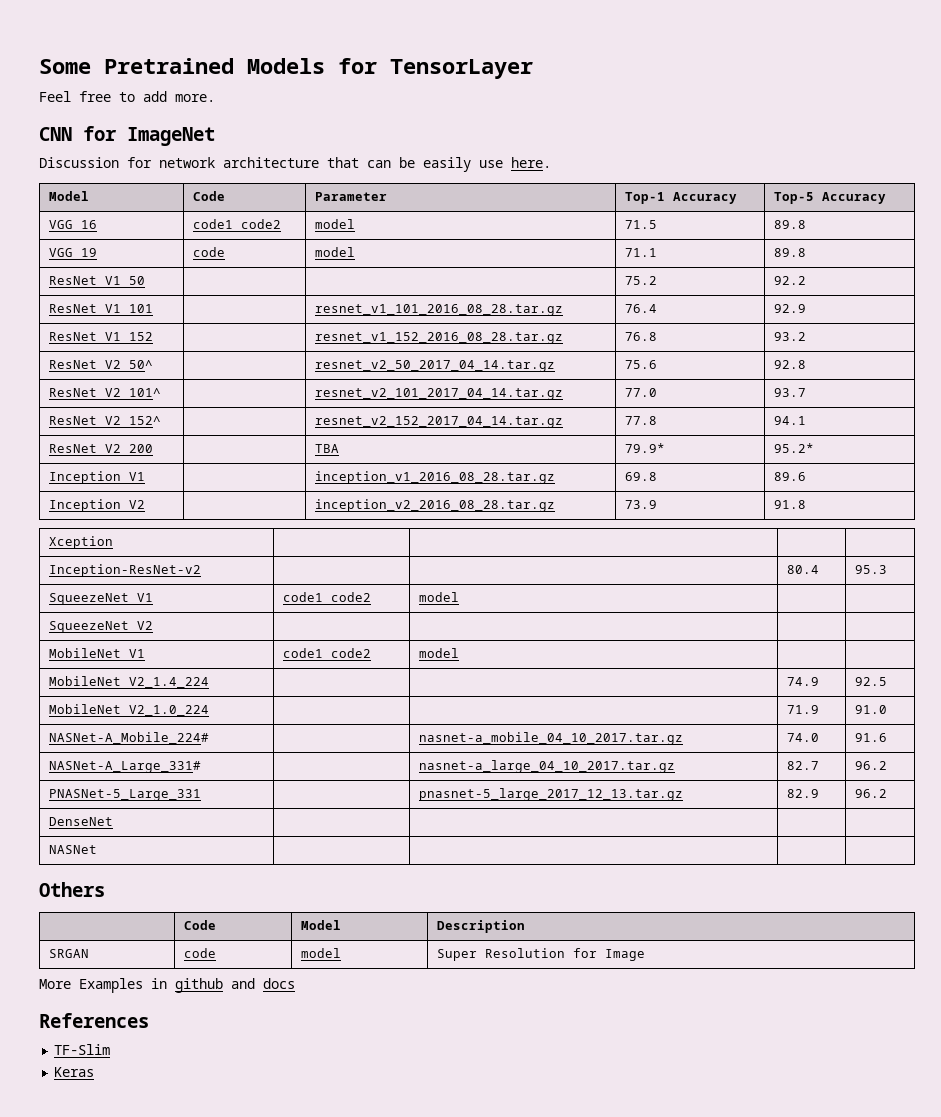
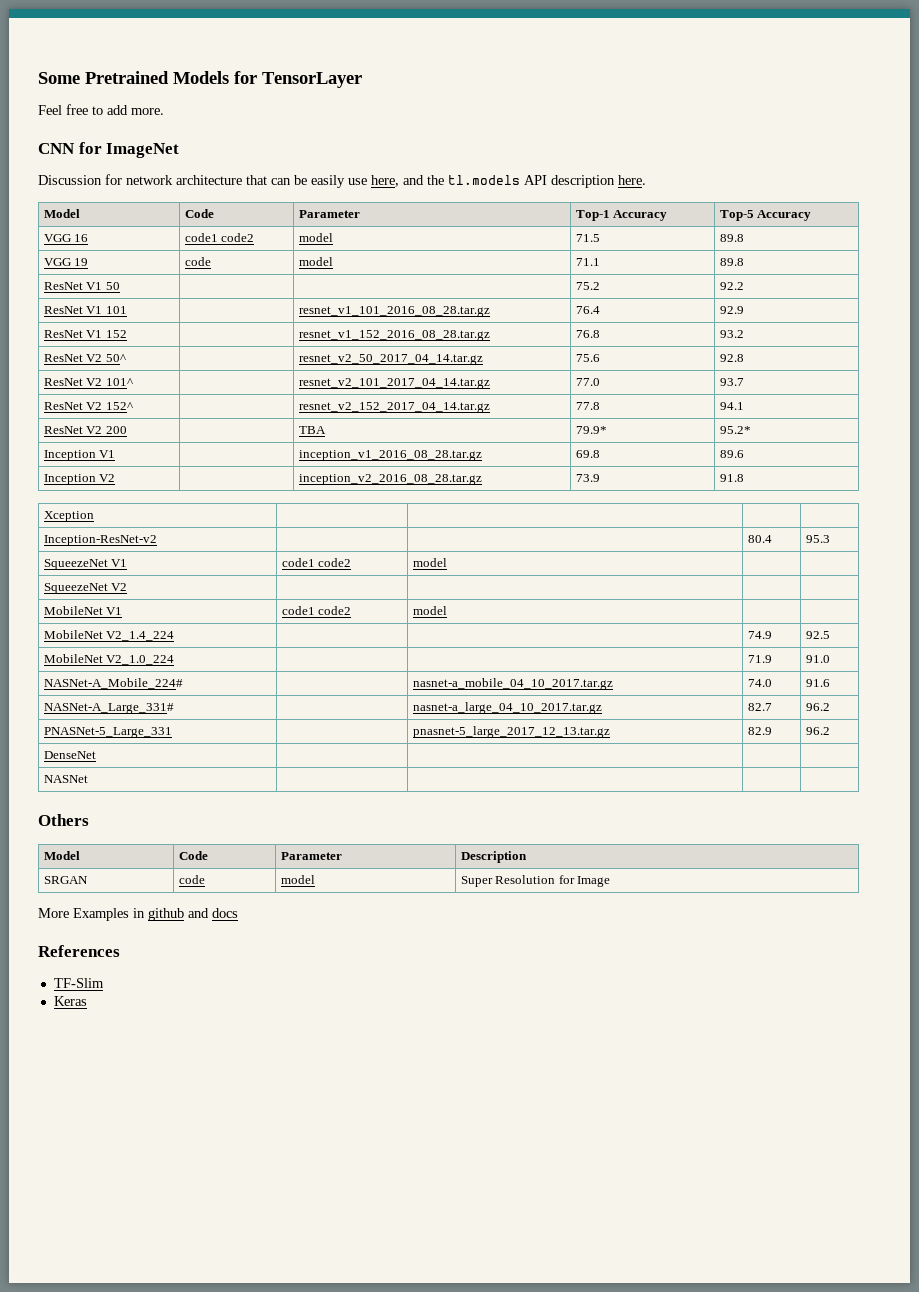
(503, 164) none -> [371,175,615,188] here, and the tl.models API description
[183,920,216,930] [300,920,341,930] | Code | Model -> [43,851,80,860] [178,851,208,860] [280,852,342,860] Model | Code | Parameter

